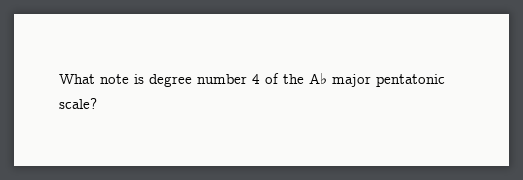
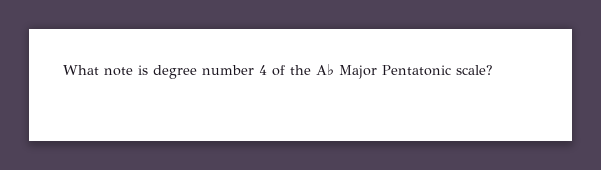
[332,74,445,87] major pentatonic -> [339,65,451,79] Major Pentatonic

